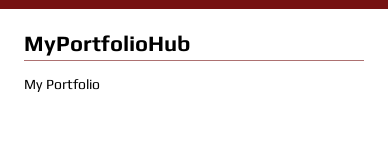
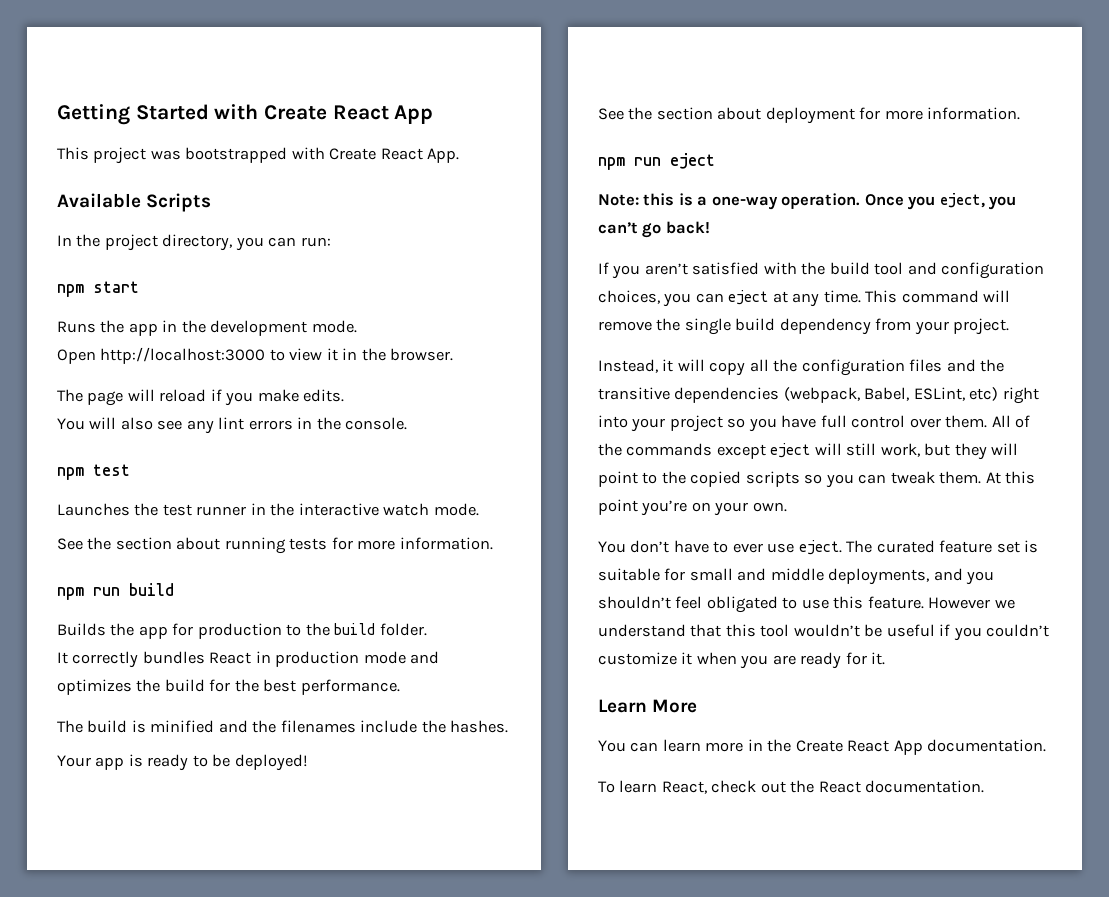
[24,35,190,56] [24,79,100,92] MyPortfolioHub // My Portfolio -> [57,104,434,125] [57,147,460,164] [57,193,212,212] [57,234,331,251] [57,281,139,297] [57,320,357,336] [57,347,454,364] [57,389,345,406] [57,417,408,434] [57,464,130,480] [57,503,479,516] [57,537,493,554] [57,583,174,600] [57,623,427,639] [57,651,440,668] [57,679,400,695] [57,720,509,733] [57,754,308,771] [598,107,1021,124] [598,153,715,170] [598,193,1017,210] [598,221,710,238] [598,262,1045,279] [598,290,1011,307] [598,318,1010,335] [598,359,1005,376] [598,387,1039,404] [598,415,1031,432] [598,443,1019,460] [598,471,1036,488] [598,499,787,516] [598,540,1039,555] [598,568,995,585] [598,596,1015,613] [598,624,1050,641] [598,652,886,669] [598,699,698,713] [598,739,1047,755] [598,780,985,794] Getting Started with Create React App // This project was bootstrapped with Create React App. // Available Scripts // In the project directory, you can run: // npm start // Runs the app in the development mode. // Open http://localhost:3000 to view it in the browser. // The page will reload if you make edits. // You will also see any lint errors in the console. // npm test // Launches the test runner in the interactive watch mode. // See the section about running tests for more information. // npm run build // Builds the app for production to the build folder. // It correctly bundles React in production mode and optimizes the build for the best performance. // The build is minified and the filenames include the hashes. // Your app is ready to be deployed! // See the section about deployment for more information. // npm run eject // Note: this is a one-way operation. Once you eject, you can’t go back! // If you aren’t satisfied with the build tool and configuration choices, you can eject at any time. This command will remove the single build dependency from your project. // Instead, it will copy all the configuration files and the transitive dependencies (webpack, Babel, ESLint, etc) right into your project so you have full control over them. All of the commands except eject will still work, but they will point to the copied scripts so you can tweak them. At this point you’re on your own. // You don’t have to ever use eject. The curated feature set is suitable for small and middle deployments, and you shouldn’t feel obligated to use this feature. However we understand that this tool wouldn’t be useful if you couldn’t customize it when you are ready for it. // Learn More // You can learn more in the Create React App documentation. // To learn React, check out the React documentation.

